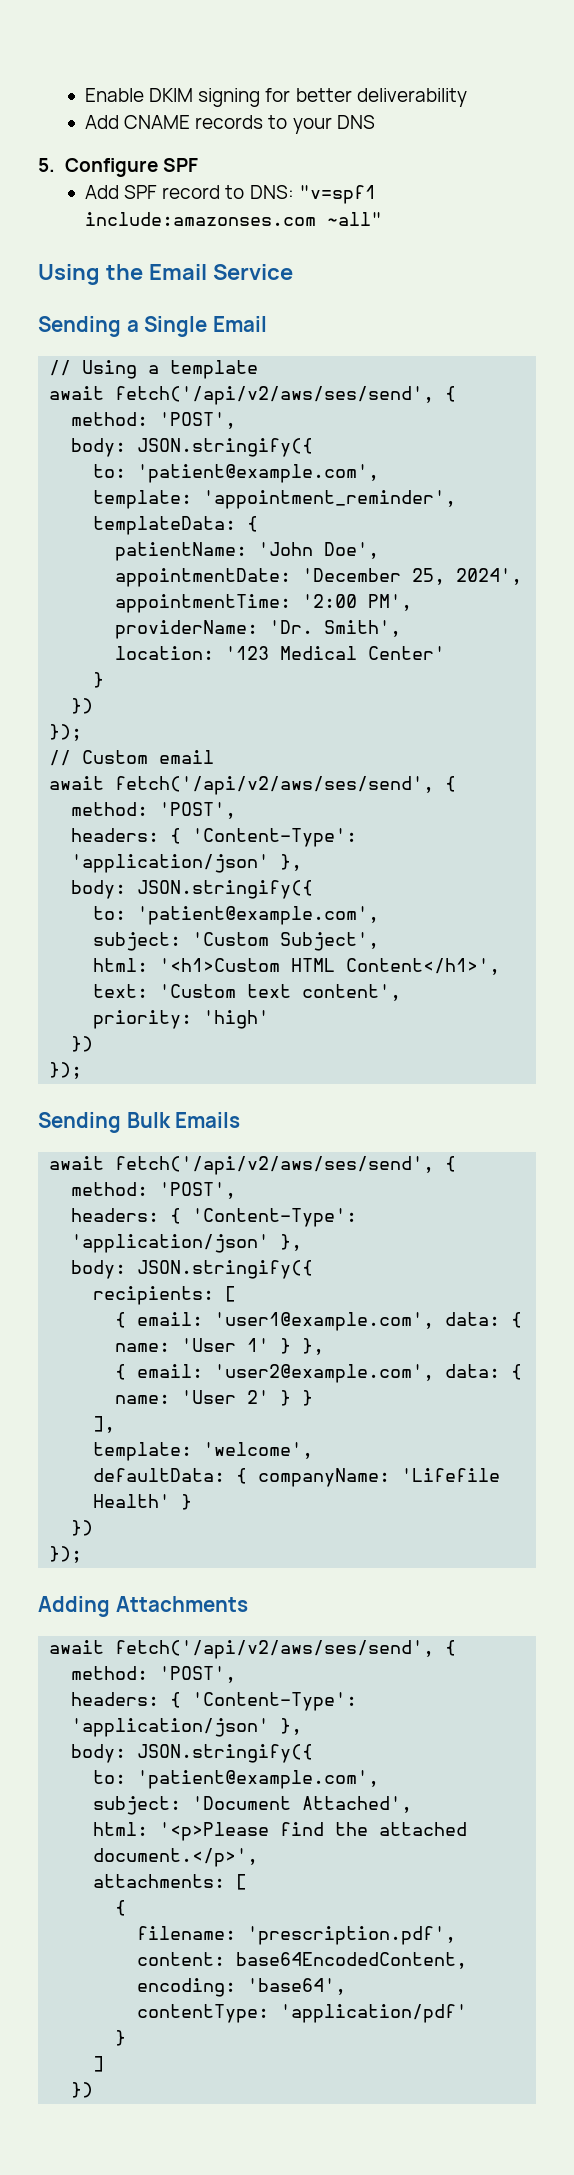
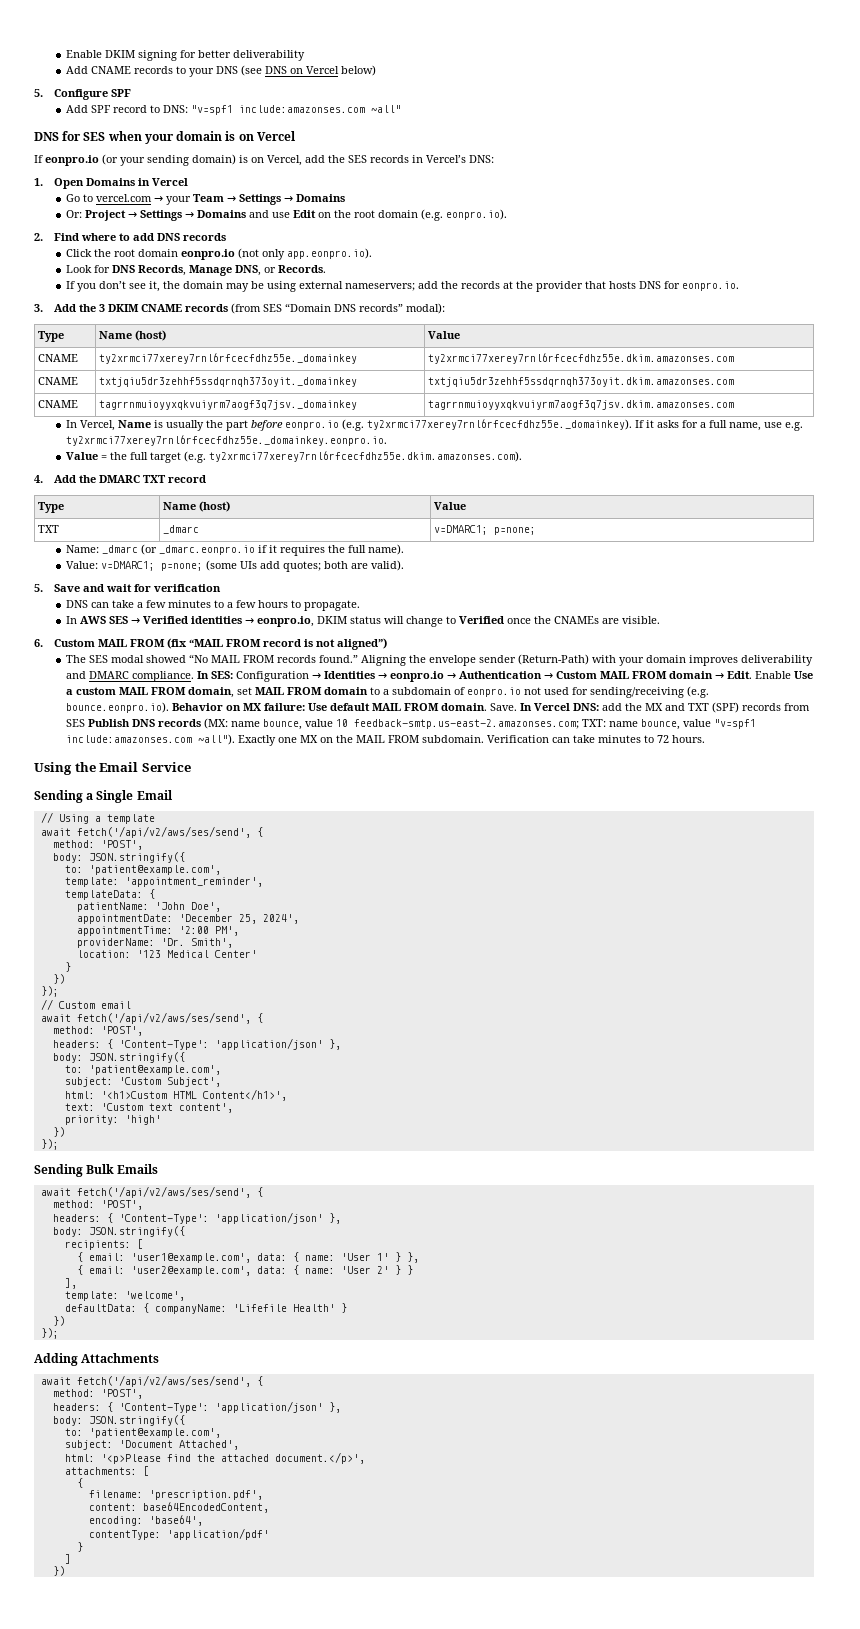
(375, 122) none -> [240,65,376,76] (see DNS on Vercel below)
(383, 219) none -> [34,131,296,144] [34,154,494,166] [34,178,188,189] [65,194,345,205] [65,209,507,221] [34,233,226,241] [65,248,372,260] [65,265,326,276] [65,281,739,292] [34,303,445,314] [38,331,65,342] [99,330,167,341] [428,331,461,339] [38,354,79,362] [99,353,358,364] [428,353,735,364] [38,377,79,385] [99,377,358,387] [428,377,735,387] [38,400,79,408] [99,400,358,410] [428,400,735,410] [65,419,803,431] [65,435,387,446] [65,451,522,463] [34,475,206,483] [38,502,65,513] [163,501,231,512] [434,502,467,510] [38,525,60,533] [163,525,200,534] [434,525,537,535] [65,544,404,556] [65,560,404,572] [34,584,221,592] [65,600,360,611] [65,616,660,627] [34,638,387,650] [65,654,813,666] [65,671,813,682] [65,686,709,698] [65,702,810,713] [65,718,756,730] [65,734,705,746] // DNS for SES when your domain is on Vercel // If eonpro.io (or your sending domain) is on Vercel, add the SES records in Vercel’s DNS: // 1. Open Domains in Vercel // Go to vercel.com → your Team → Settings → Domains // Or: Project → Settings → Domains and use Edit on the root domain (e.g. eonpro.io). // 2. Find where to add DNS records // Click the root domain eonpro.io (not only app.eonpro.io). // Look for DNS Records, Manage DNS, or Records. // If you don’t see it, the domain may be using external nameservers; add the records at the provider that hosts DNS for eonpro.io. // 3. Add the 3 DKIM CNAME records (from SES “Domain DNS records” modal): // Type | Name (host) | Value // CNAME | ty2xrmci77xerey7rnl6rfcecfdhz55e._domainkey | ty2xrmci77xerey7rnl6rfcecfdhz55e.dkim.amazonses.com // CNAME | txtjqiu5dr3zehhf5ssdqrnqh373oyit._domainkey | txtjqiu5dr3zehhf5ssdqrnqh373oyit.dkim.amazonses.com // CNAME | tagrrnmuioyyxqkvuiyrm7aogf3q7jsv._domainkey | tagrrnmuioyyxqkvuiyrm7aogf3q7jsv.dkim.amazonses.com // In Vercel, Name is usually the part before eonpro.io (e.g. ty2xrmci77xerey7rnl6rfcecfdhz55e._domainkey). If it asks for a full name, use e.g. ty2xrmci77xerey7rnl6rfcecfdhz55e._domainkey.eonpro.io. // Value = the full target (e.g. ty2xrmci77xerey7rnl6rfcecfdhz55e.dkim.amazonses.com). // 4. Add the DMARC TXT record // Type | Name (host) | Value // TXT | _dmarc | v=DMARC1; p=none; // Name: _dmarc (or _dmarc.eonpro.io if it requires the full name). // Value: v=DMARC1; p=none; (some UIs add quotes; both are valid). // 5. Save and wait for verification // DNS can take a few minutes to a few hours to propagate. // In AWS SES → Verified identities → eonpro.io, DKIM status will change to Verified once the CNAMEs are visible. // 6. Custom MAIL FROM (fix “MAIL FROM record is not aligned”) // The SES modal showed “No MAIL FROM records found.” Aligning the envelope sender (Return-Path) with your domain improves deliverability and DMARC compliance. In SES: Configuration → Identities → eonpro.io → Authentication → Custom MAIL FROM domain → Edit. Enable Use a custom MAIL FROM domain, set MAIL FROM domain to a subdomain of eonpro.io not used for sending/receiving (e.g. bounce.eonpro.io). Behavior on MX failure: Use default MAIL FROM domain. Save. In Vercel DNS: add the MX and TXT (SPF) records from SES Publish DNS records (MX: name bounce, value 10 feedback-smtp.us-east-2.amazonses.com; TXT: name bounce, value "v=spf1 include:amazonses.com ~all"). Exactly one MX on the MAIL FROM subdomain. Verification can take minutes to 72 hours.

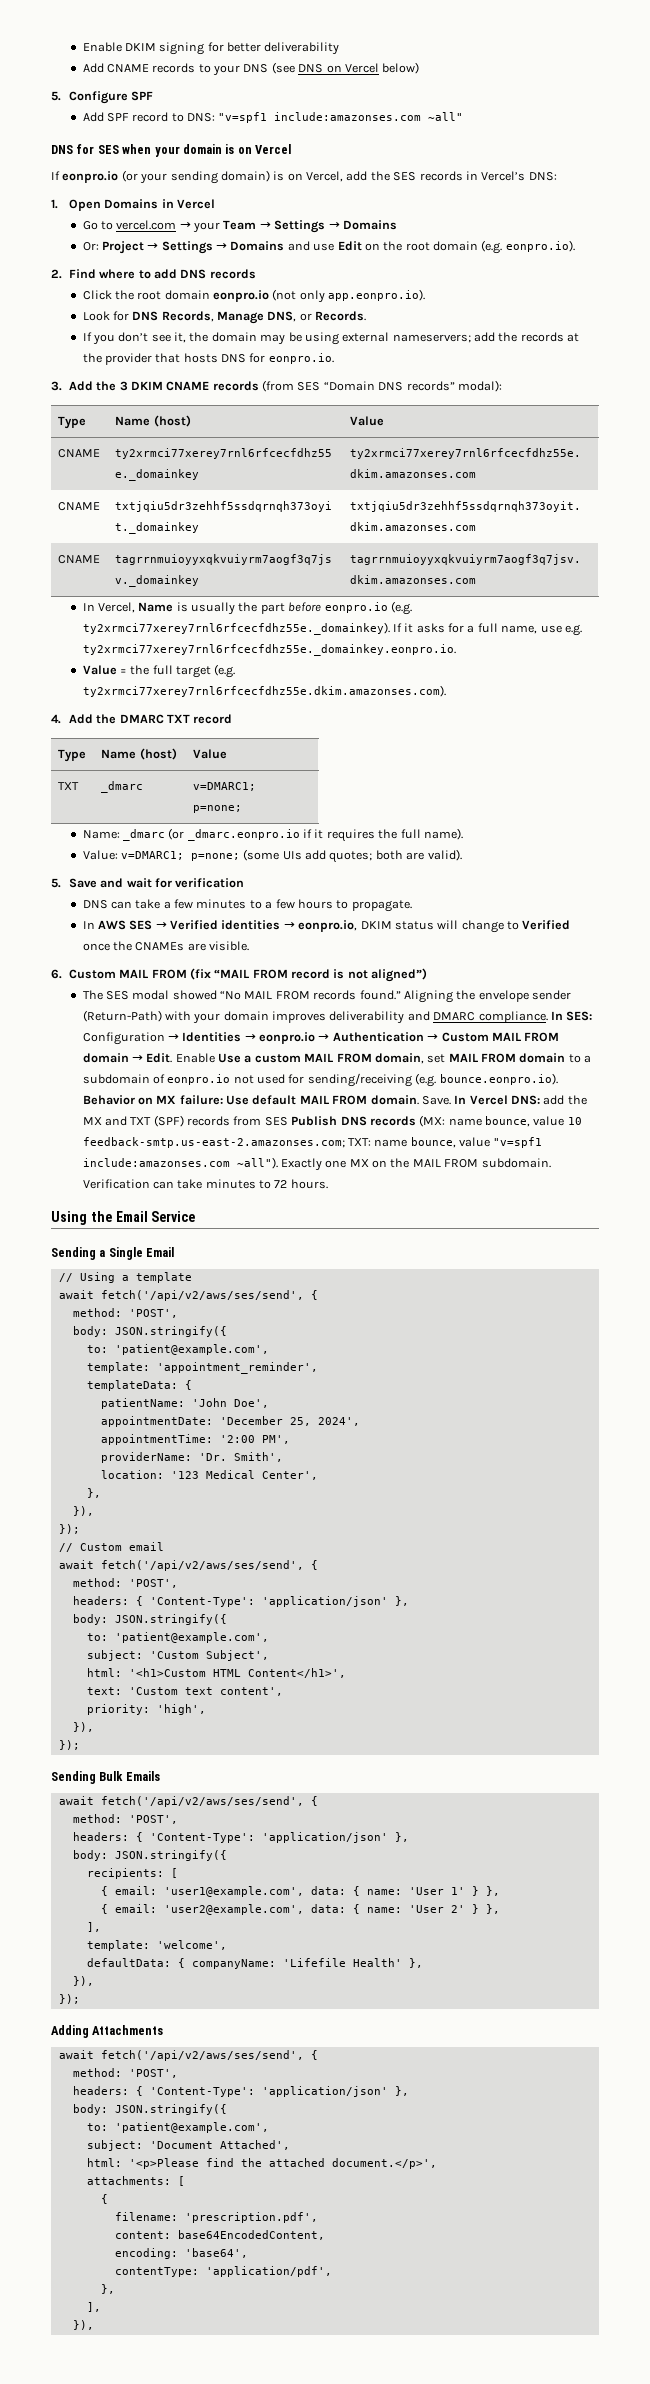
[214,950,257,958] [64,962,71,972] [52,974,65,984] Center' // } // }) -> [261,1471,318,1480] [86,1488,101,1498] [72,1506,94,1516] Center', // }, // }),
[124,1115,161,1125] [52,1127,65,1137] 'high' // }) -> [156,1704,206,1715] [72,1722,94,1732] 'high', // }),
[406,1265,413,1275] } -> [485,1904,500,1914] },
[340,1303,347,1313] [52,1316,65,1326] } // }) -> [408,1958,423,1968] [72,1976,94,1986] }, // }),
[166,1528,269,1540] [76,1542,83,1552] [64,1554,71,1564] [52,1566,65,1576] 'application/pdf' // } // ] // }) -> [205,2266,332,2277] [100,2284,115,2294] [86,2302,101,2312] [72,2320,94,2330] 'application/pdf', // }, // ], // }),

